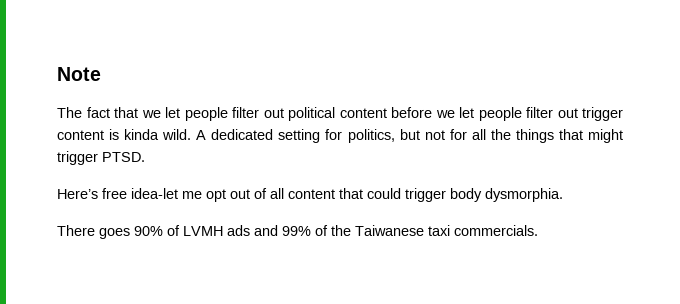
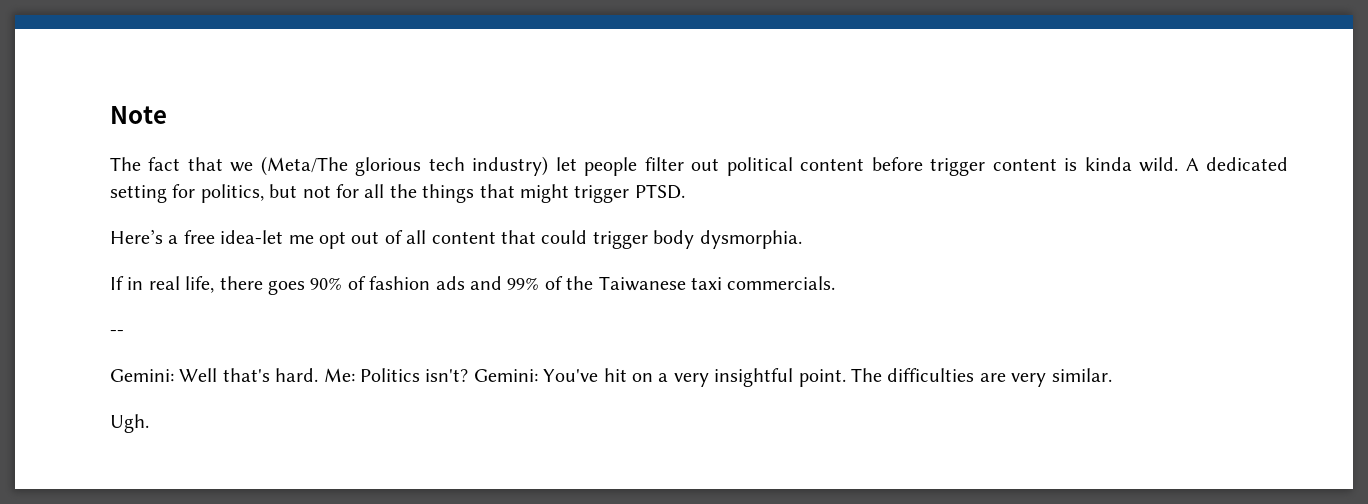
(161, 114) none -> [260,156,549,176] (Meta/The glorious tech industry)
[435,107,578,121] we let people filter out -> (923, 164) none
(98, 194) none -> [168,235,179,244] a
[57,225,95,236] There -> [110,276,263,293] If in real life, there
[183,226,223,236] LVMH -> [369,276,431,290] fashion
(538, 230) none -> [110,330,124,336] [110,368,1112,387] [110,414,149,433] // -- // Gemini: Well that's hard. Me: Politics isn't? Gemini: You've hit on a very insightful point. The difficulties are very similar. // Ugh.

